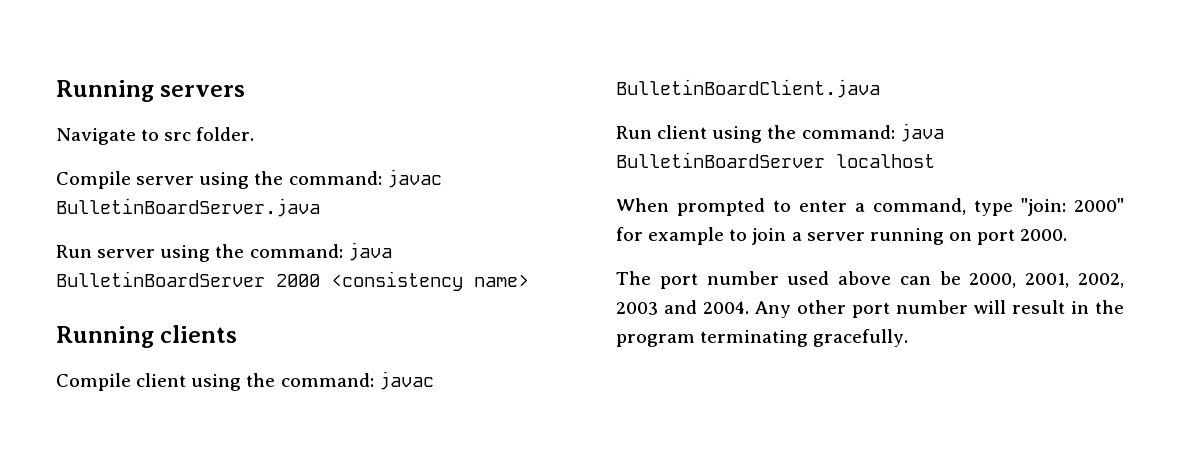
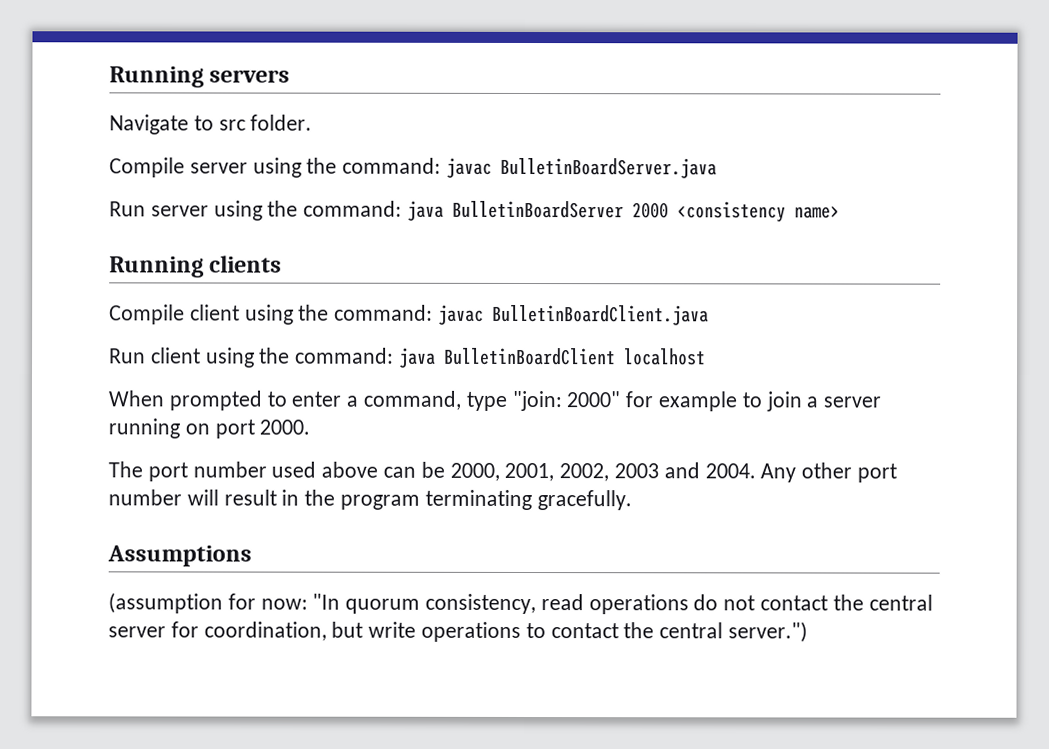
[616,152,825,168] BulletinBoardServer -> [444,347,617,366] BulletinBoardClient
(909, 338) none -> [107,545,252,567] [108,592,933,615] [108,621,809,643] // Assumptions // (assumption for now: "In quorum consistency, read operations do not contact the central server for coordination, but write operations to contact the central server.")

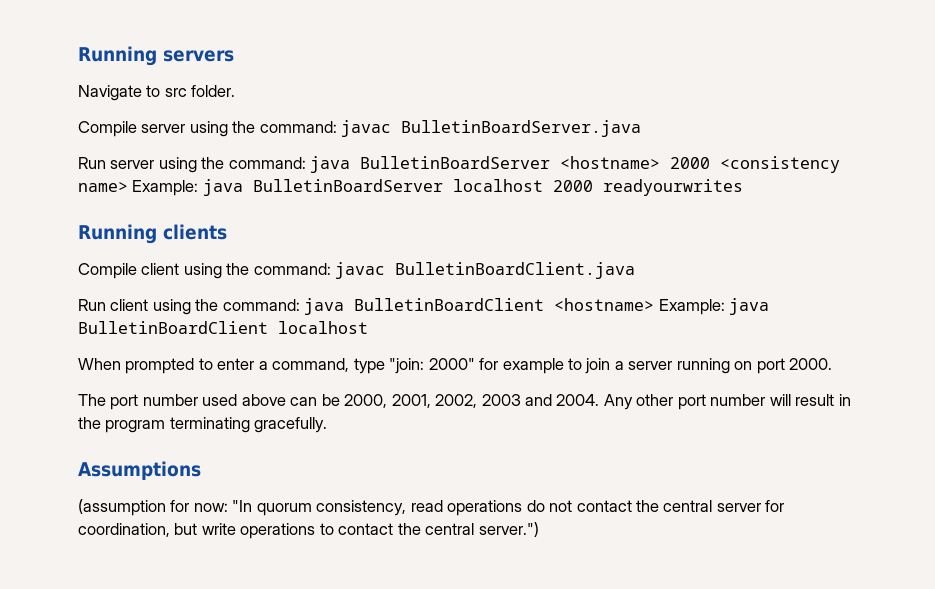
(625, 209) none -> [560,156,661,169] <hostname>
(841, 212) none -> [132,179,743,196] Example: java BulletinBoardServer localhost 2000 readyourwrites
(617, 356) none -> [554,298,770,315] [78,321,268,334] <hostname> Example: java BulletinBoardClient

